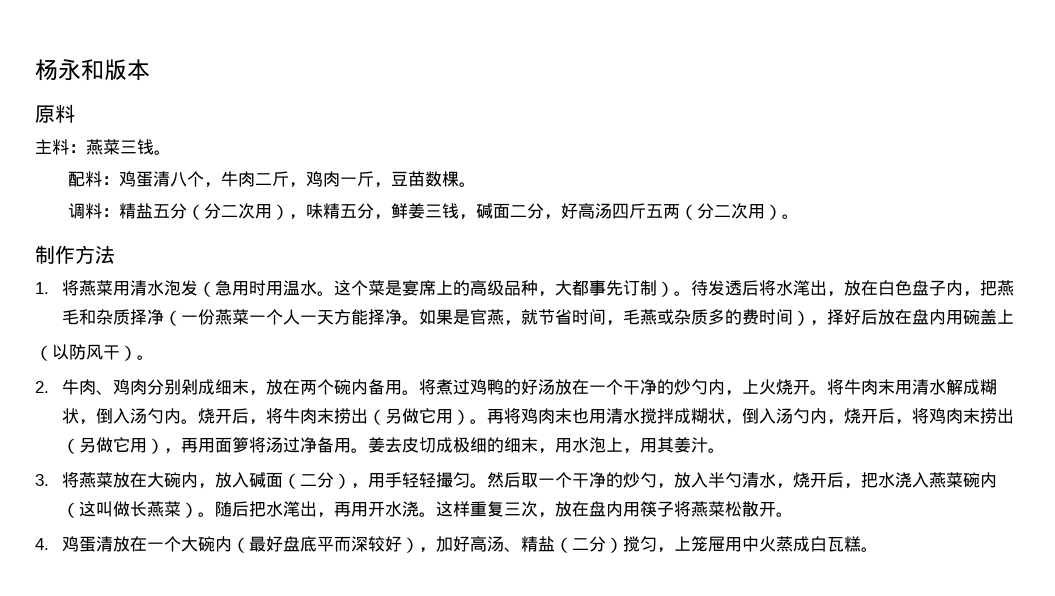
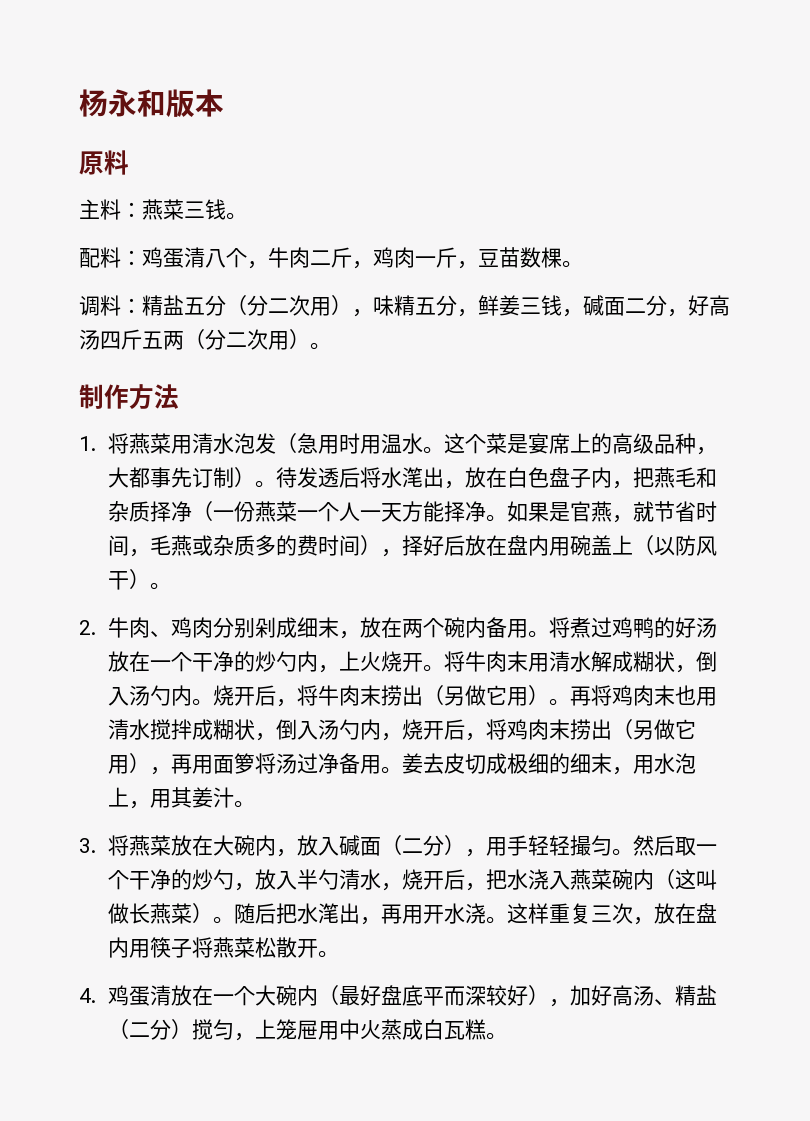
(1015, 316) // -> (634, 545) none

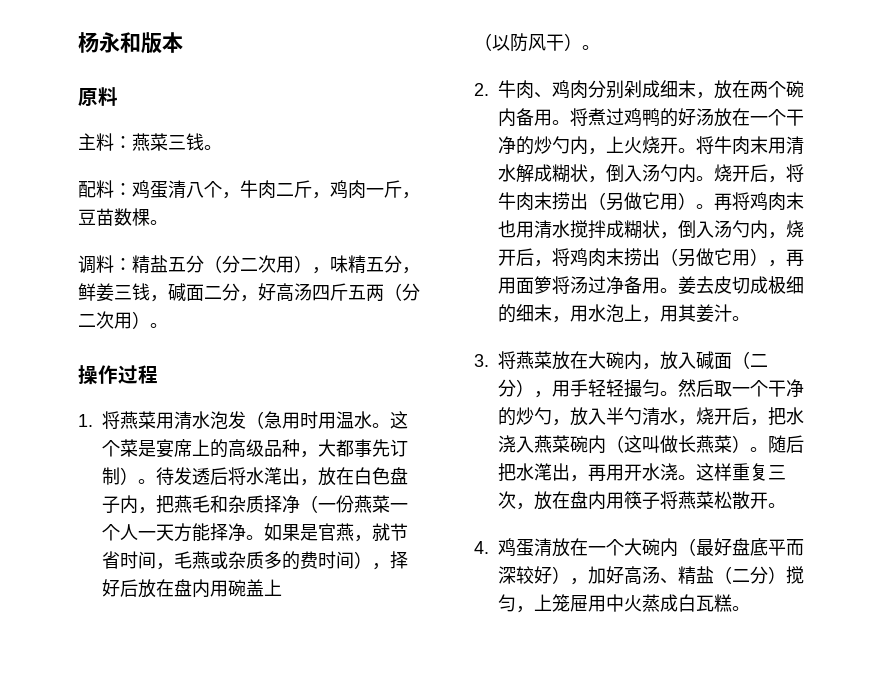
[79,384,179,409] 制作方法 -> [78,365,158,385] 操作过程
(634, 545) none -> (282, 587) //

